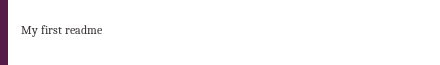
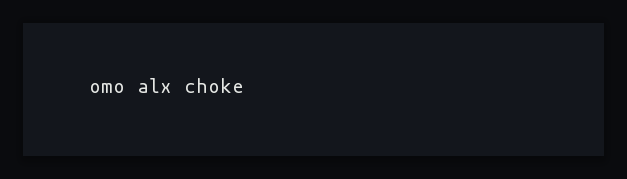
[21,25,104,37] My first readme -> [89,78,244,93] omo alx choke

